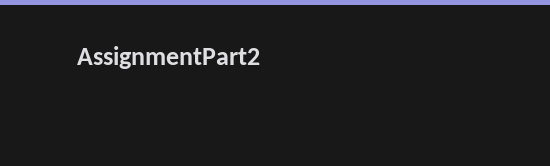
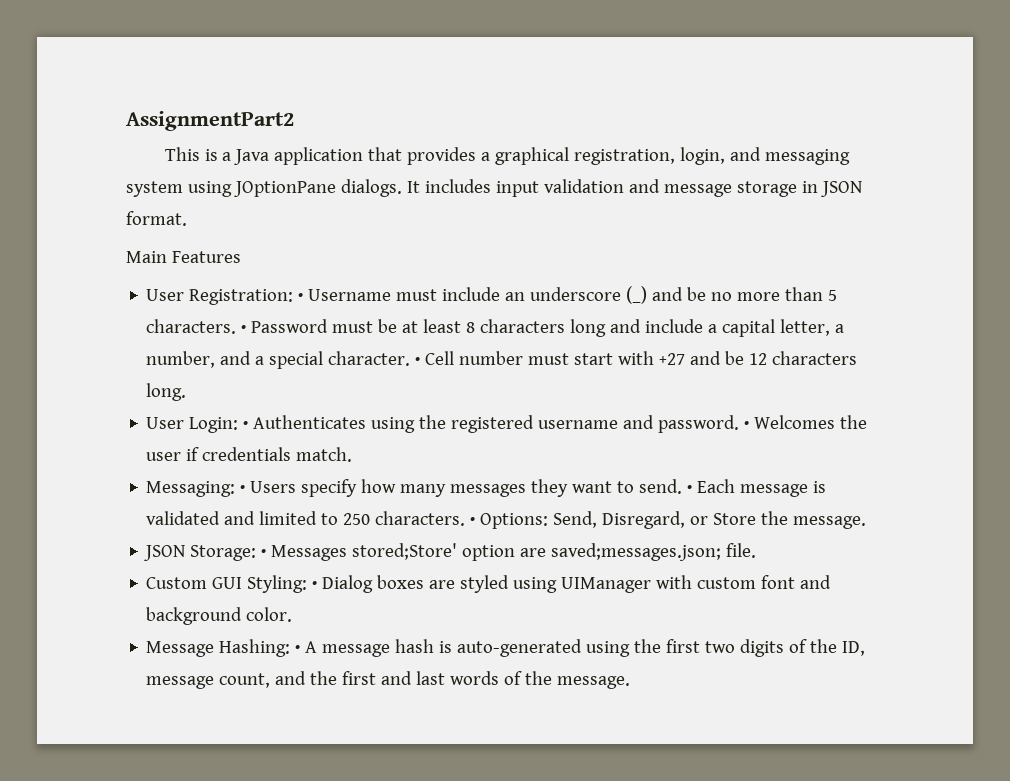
(260, 57) none -> [164,147,851,165] [126,179,862,197] [126,211,187,226] [126,251,241,263] [146,286,838,305] [146,319,845,337] [146,351,858,369] [146,383,187,401] [146,415,868,433] [146,447,353,462] [146,479,827,497] [146,511,867,529] [144,543,757,561] [146,575,832,593] [146,607,293,625] [146,639,866,657] [146,671,631,689] // This is a Java application that provides a graphical registration, login, and messaging system using JOptionPane dialogs. It includes input validation and message storage in JSON format. // Main Features // User Registration: • Username must include an underscore (_) and be no more than 5 characters. • Password must be at least 8 characters long and include a capital letter, a number, and a special character. • Cell number must start with +27 and be 12 characters long. // User Login: • Authenticates using the registered username and password. • Welcomes the user if credentials match. // Messaging: • Users specify how many messages they want to send. • Each message is validated and limited to 250 characters. • Options: Send, Disregard, or Store the message. // JSON Storage: • Messages stored;Store' option are saved;messages.json; file. // Custom GUI Styling: • Dialog boxes are styled using UIManager with custom font and background color. // Message Hashing: • A message hash is auto-generated using the first two digits of the ID, message count, and the first and last words of the message.

